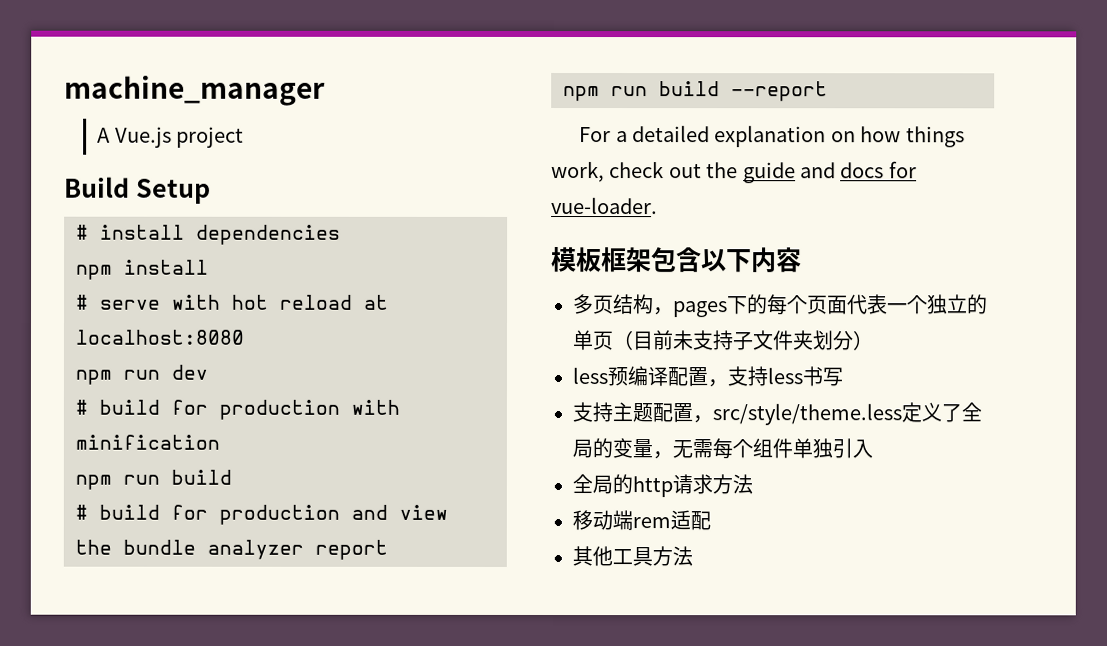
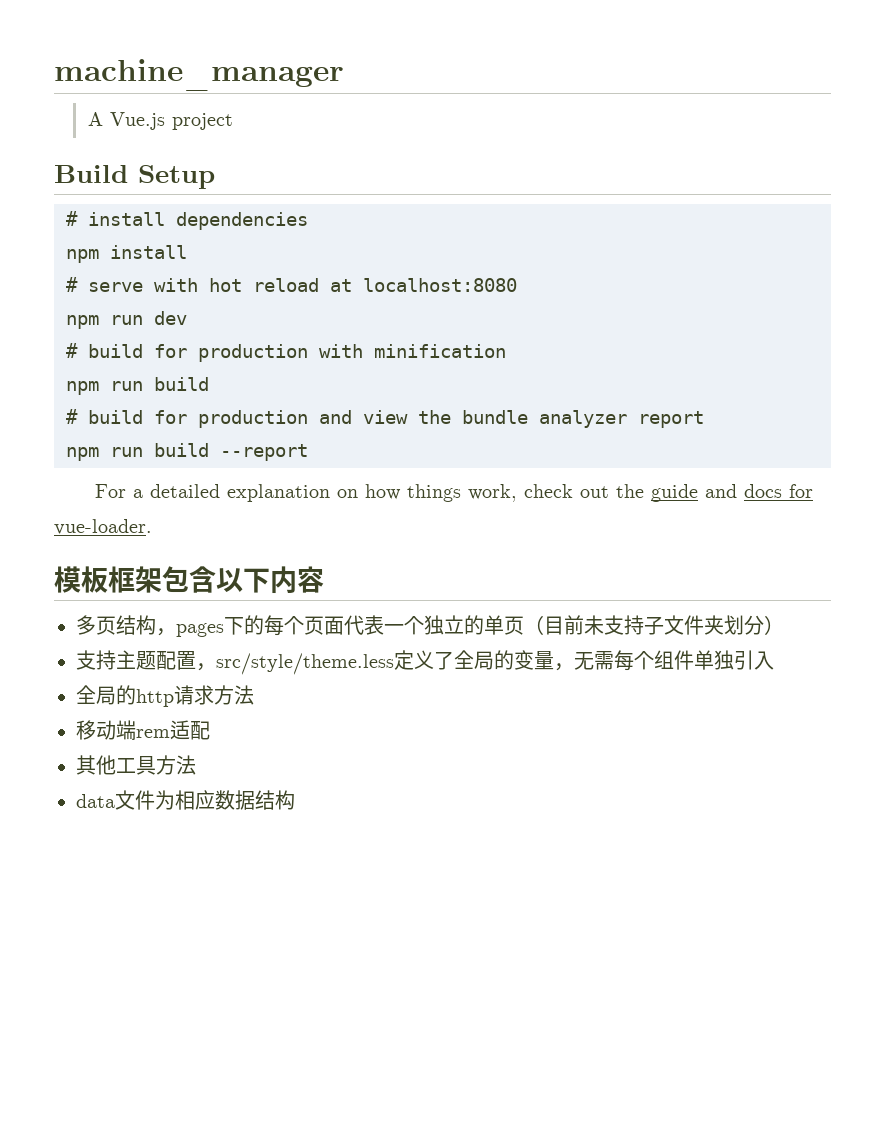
[572,366,843,388] // less预编译配置，支持less书写 -> (784, 625) none
(693, 556) none -> [76,790,295,810] // data文件为相应数据结构

